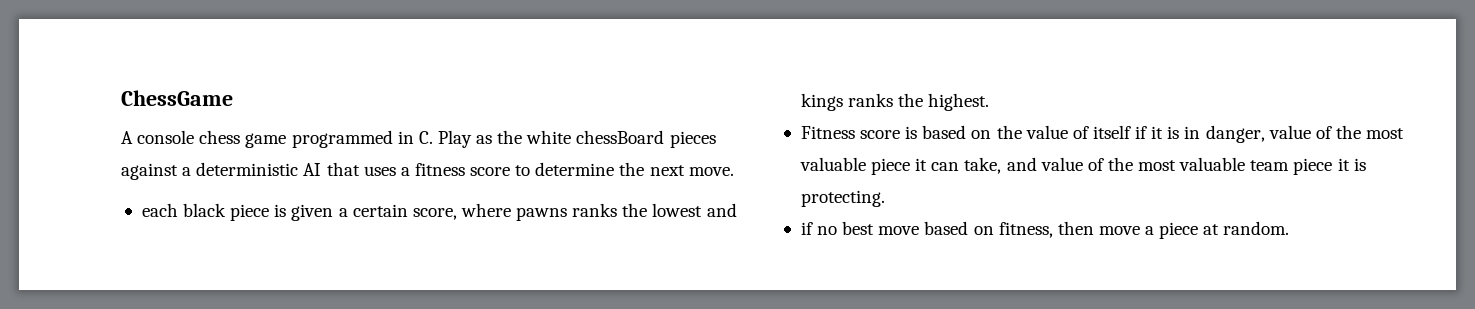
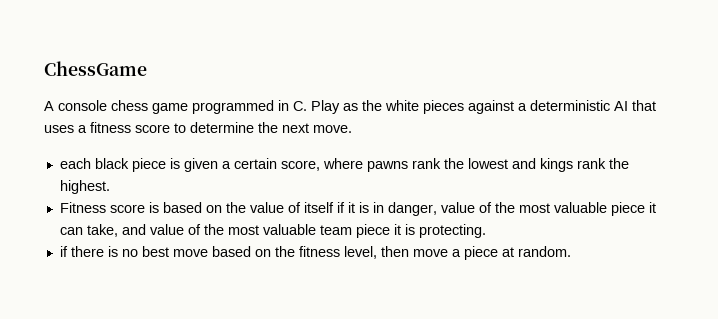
[576,130,665,144] chessBoard -> (419, 105) none
[572,203,618,217] ranks -> [411,158,441,169] rank
[848,93,894,107] ranks -> [576,158,606,169] rank
(813, 228) none -> [70,246,118,257] there is
[998,222,1053,238] fitness, -> [274,246,377,259] the fitness level,

